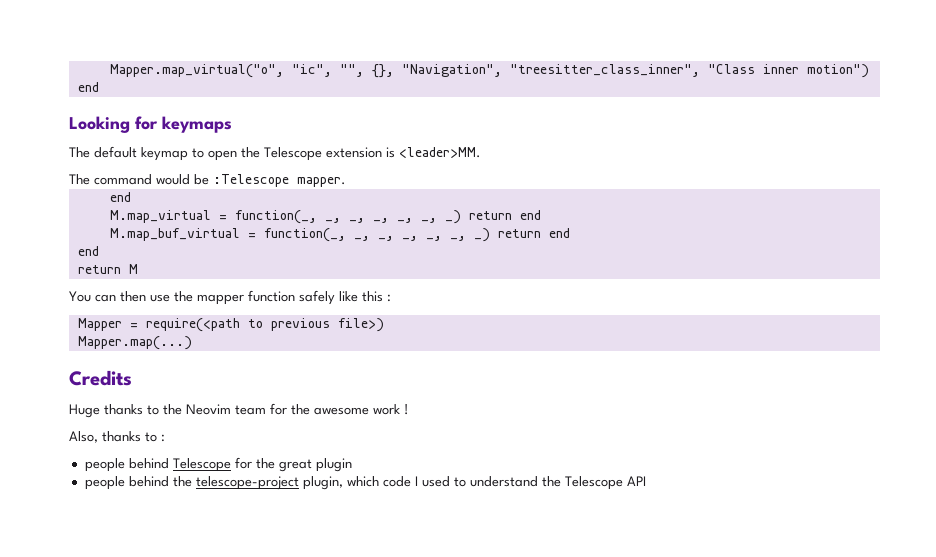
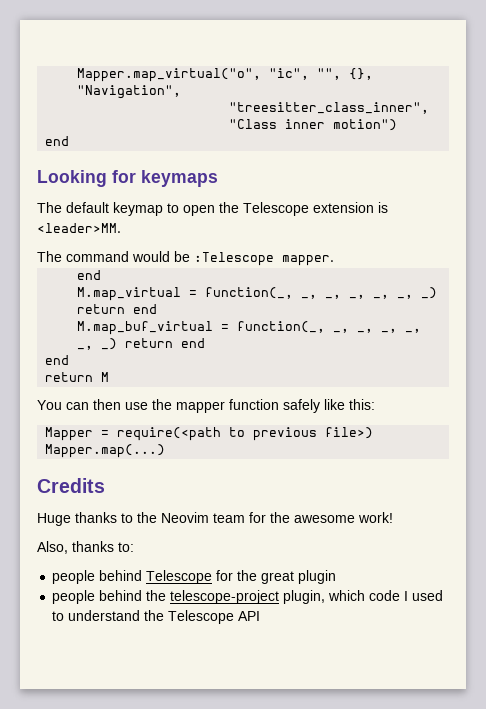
(502, 70) none -> (182, 92) //
[362,291,391,302] this : -> [349,399,375,410] this:
[373,404,409,415] work ! -> [358,512,393,523] work!
[145,432,165,442] to : -> [118,542,134,552] to:

